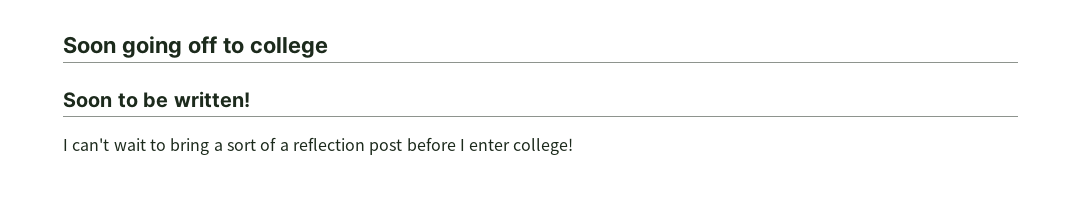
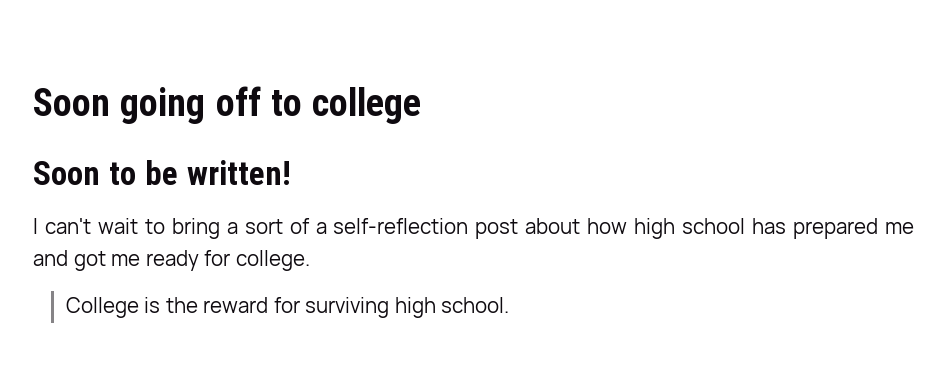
[292,137,574,155] reflection post before I enter college! -> [333,218,915,239] [33,250,310,271] [65,297,510,318] self-reflection post about how high school has prepared me and got me ready for college. // College is the reward for surviving high school.

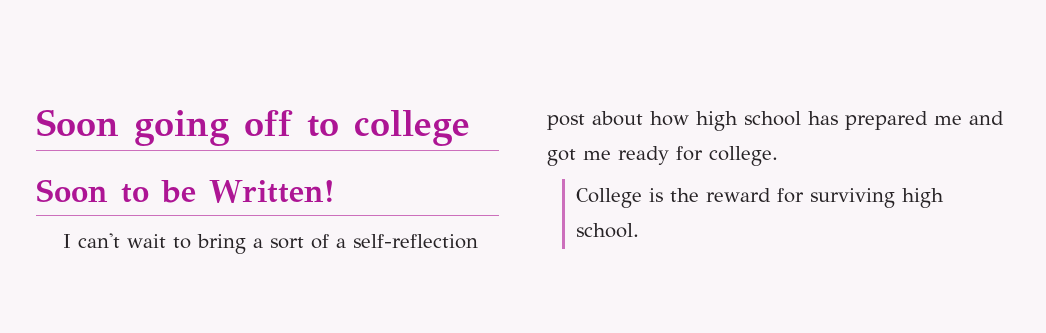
[186,160,291,185] written! -> [209,180,334,203] Written!

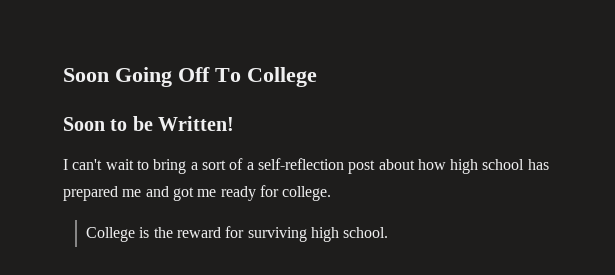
[36,109,470,146] Soon going off to college -> [63,67,317,87] Soon Going Off To College

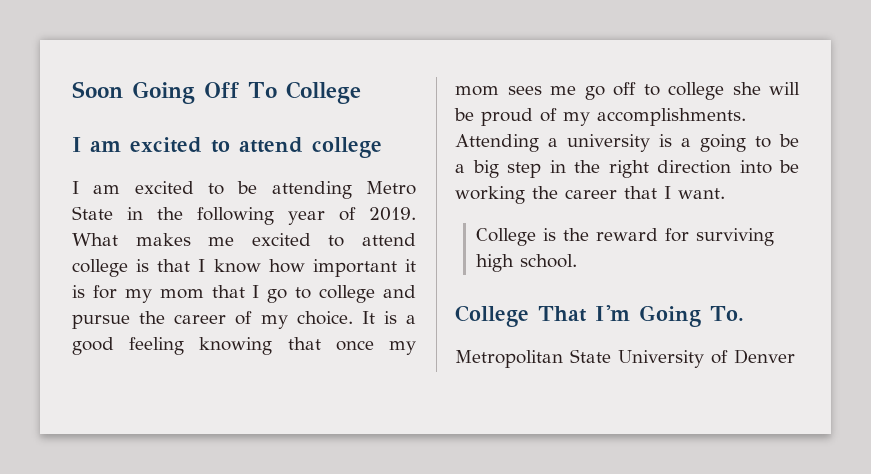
[63,116,235,131] [63,158,549,174] [63,185,332,201] Soon to be Written! // I can't wait to bring a sort of a self-reflection post about how high school has prepared me and got me ready for college. -> [72,137,382,158] [72,181,416,199] [72,206,416,225] [72,233,416,247] [72,259,416,277] [72,285,416,303] [72,311,416,329] [72,337,416,355] [455,82,800,100] [454,108,746,126] [455,134,799,152] [455,160,799,178] [455,186,725,204] I am excited to attend college // I am excited to be attending Metro State in the following year of 2019. What makes me excited to attend college is that I know how important it is for my mom that I go to college and pursue the career of my choice. It is a good feeling knowing that once my mom sees me go off to college she will be proud of my accomplishments. Attending a university is a going to be a big step in the right direction into be working the career that I want.
(389, 232) none -> [455,305,744,327] [455,349,795,368] // College That I'm Going To. // Metropolitan State University of Denver

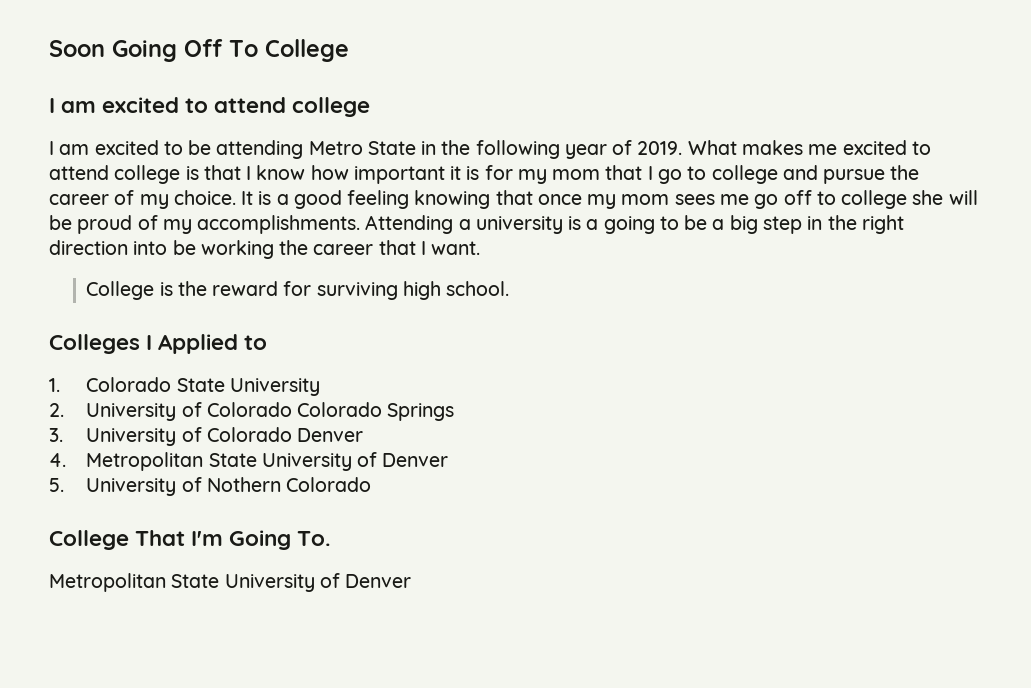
(578, 261) none -> [49,334,268,354] [49,377,320,396] [49,402,455,421] [49,427,364,446] [49,452,449,471] [49,477,372,496] // Colleges I Applied to // 1. Colorado State University // 2. University of Colorado Colorado Springs // 3. University of Colorado Denver // 4. Metropolitan State University of Denver // 5. University of Nothern Colorado

